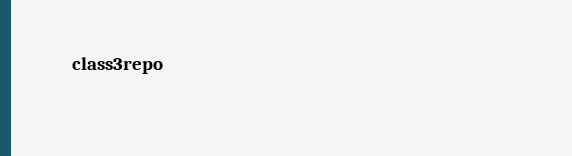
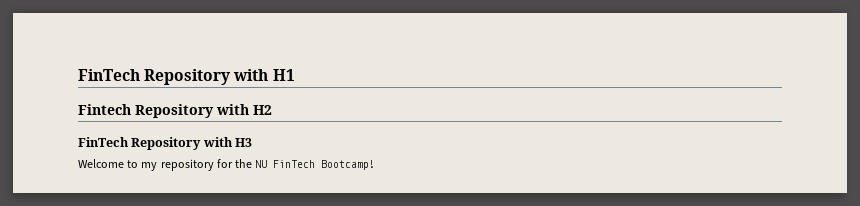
[72,57,163,74] class3repo -> [78,69,295,85] [78,104,272,118] [78,137,253,150] [78,159,376,171] FinTech Repository with H1 // Fintech Repository with H2 // FinTech Repository with H3 // Welcome to my repository for the NU FinTech Bootcamp!

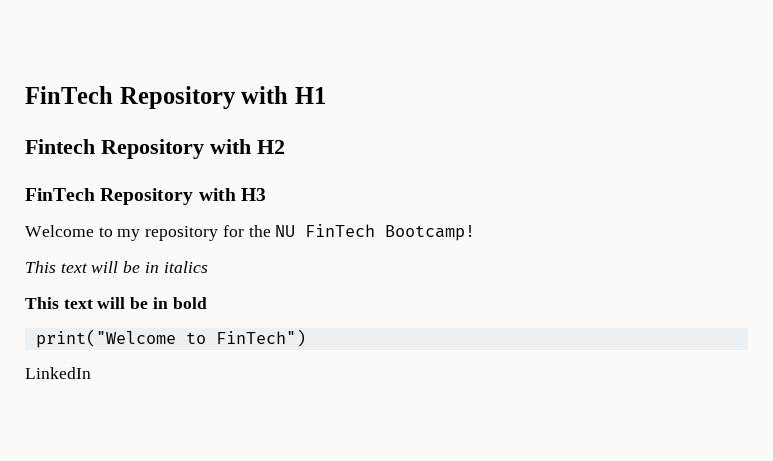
(376, 165) none -> [25,261,208,273] [25,297,207,309] [35,329,306,348] [25,367,91,379] // This text will be in italics // This text will be in bold // print("Welcome to FinTech") // LinkedIn

